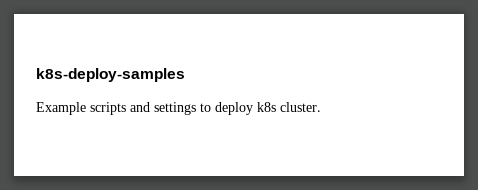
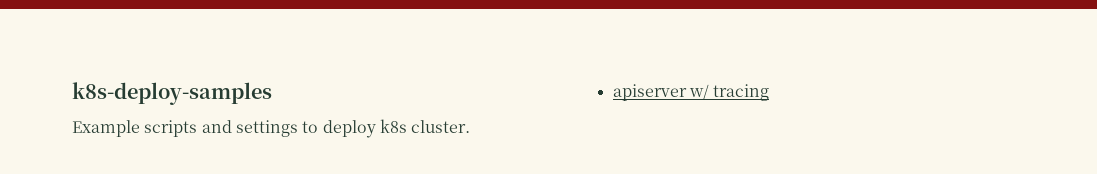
(321, 107) none -> [612,84,770,101] // apiserver w/ tracing

